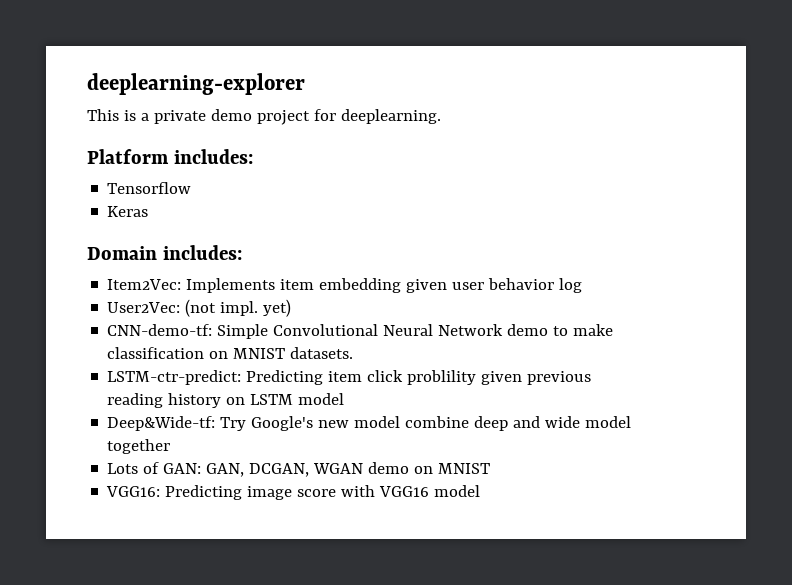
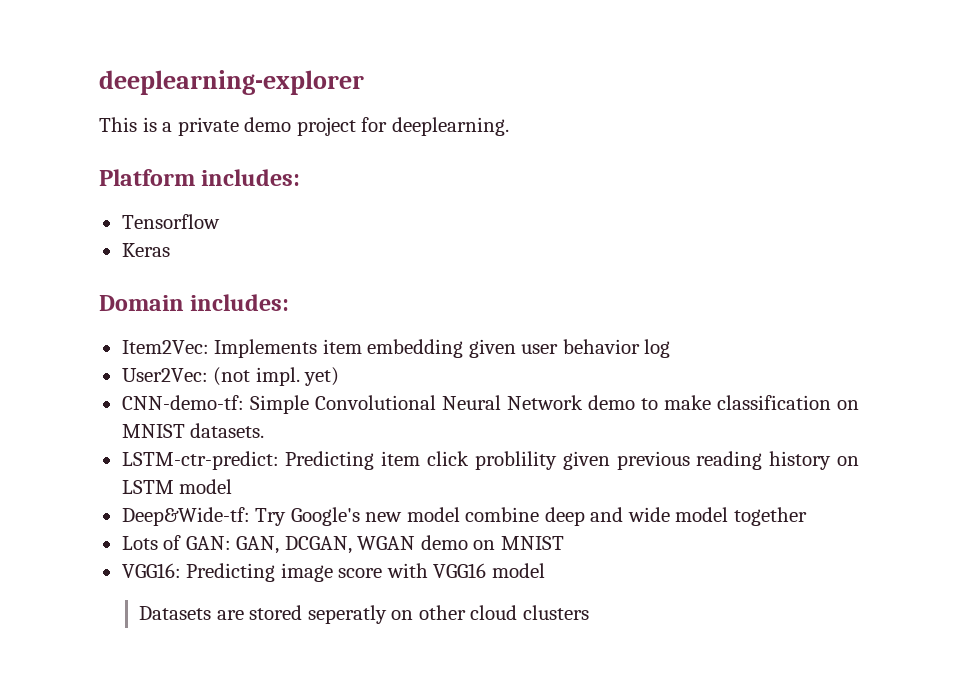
(481, 491) none -> [139,605,589,624] // Datasets are stored seperatly on other cloud clusters

